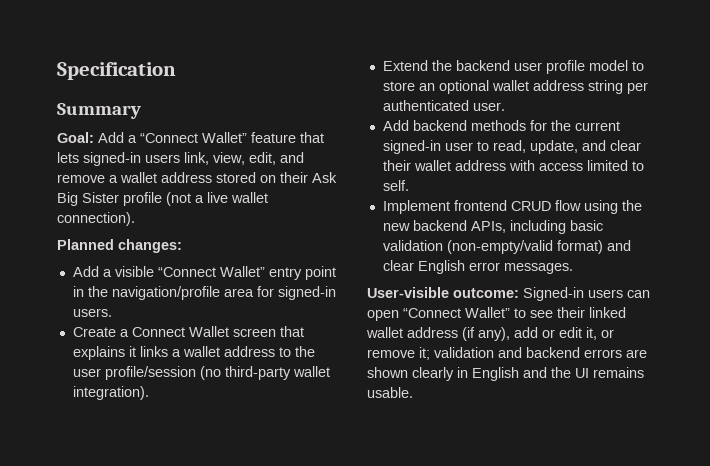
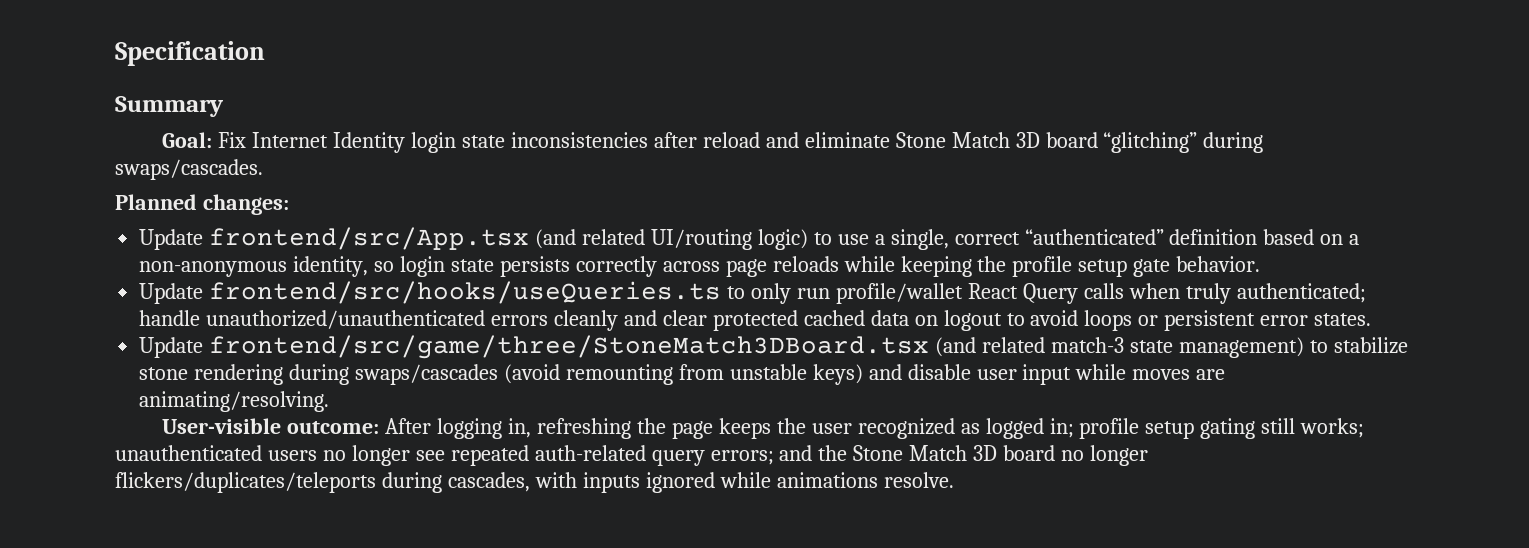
[98,132,324,143] [57,152,304,166] [57,172,337,183] [57,192,268,206] [57,212,135,226] [57,239,182,253] [72,266,336,280] [72,286,336,300] [72,308,112,317] [72,326,304,337] [72,346,315,360] [72,366,330,380] [72,386,149,400] [382,60,644,74] [382,80,648,94] [382,100,505,111] [382,120,620,131] [382,140,641,154] [382,160,644,171] [382,180,409,191] [382,200,642,214] [382,220,603,234] [382,240,631,254] [382,260,573,274] [367,287,650,301] [367,307,626,321] [366,327,614,341] [367,347,647,360] [367,367,644,381] [367,387,413,398] Add a “Connect Wallet” feature that lets signed-in users link, view, edit, and remove a wallet address stored on their Ask Big Sister profile (not a live wallet connection). // Planned changes: // Add a visible “Connect Wallet” entry point in the navigation/profile area for signed-in users. // Create a Connect Wallet screen that explains it links a wallet address to the user profile/session (no third-party wallet integration). // Extend the backend user profile model to store an optional wallet address string per authenticated user. // Add backend methods for the current signed-in user to read, update, and clear their wallet address with access limited to self. // Implement frontend CRUD flow using the new backend APIs, including basic validation (non-empty/valid format) and clear English error messages. // User-visible outcome: Signed-in users can open “Connect Wallet” to see their linked wallet address (if any), add or edit it, or remove it; validation and backend errors are shown clearly in English and the UI remains usable. -> [218,132,1264,153] [115,159,263,180] [115,194,289,215] [139,227,1360,250] [139,256,1261,277] [139,281,1366,304] [139,310,1372,331] [139,335,1408,359] [139,364,1226,385] [139,391,330,412] [162,418,1365,439] [115,445,1149,466] [115,472,954,493] Fix Internet Identity login state inconsistencies after reload and eliminate Stone Match 3D board “glitching” during swaps/cascades. // Planned changes: // Update frontend/src/App.tsx (and related UI/routing logic) to use a single, correct “authenticated” definition based on a non-anonymous identity, so login state persists correctly across page reloads while keeping the profile setup gate behavior. // Update frontend/src/hooks/useQueries.ts to only run profile/wallet React Query calls when truly authenticated; handle unauthorized/unauthenticated errors cleanly and clear protected cached data on logout to avoid loops or persistent error states. // Update frontend/src/game/three/StoneMatch3DBoard.tsx (and related match-3 state management) to stabilize stone rendering during swaps/cascades (avoid remounting from unstable keys) and disable user input while moves are animating/resolving. // User-visible outcome: After logging in, refreshing the page keeps the user recognized as logged in; profile setup gating still works; unauthenticated users no longer see repeated auth-related query errors; and the Stone Match 3D board no longer flickers/duplicates/teleports during cascades, with inputs ignored while animations resolve.

